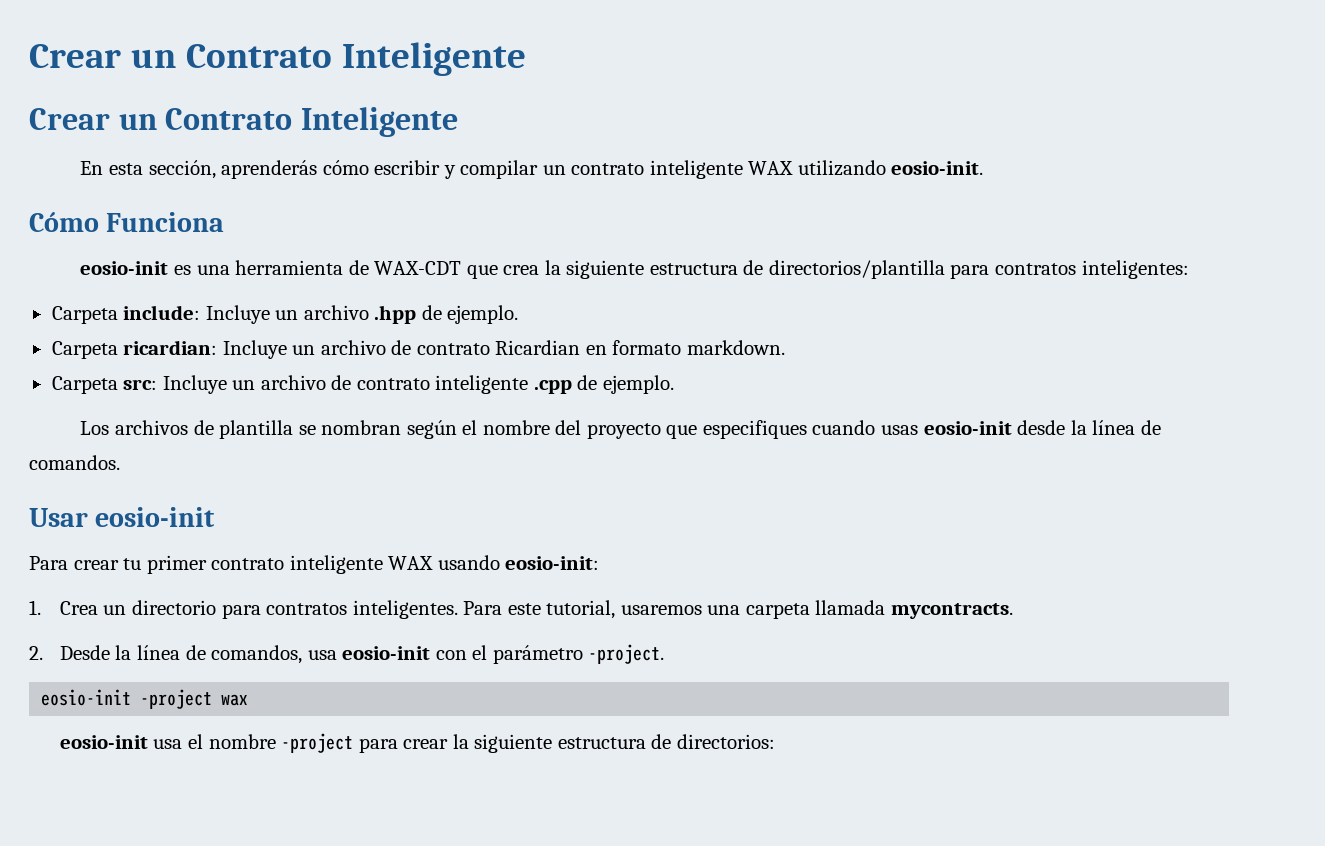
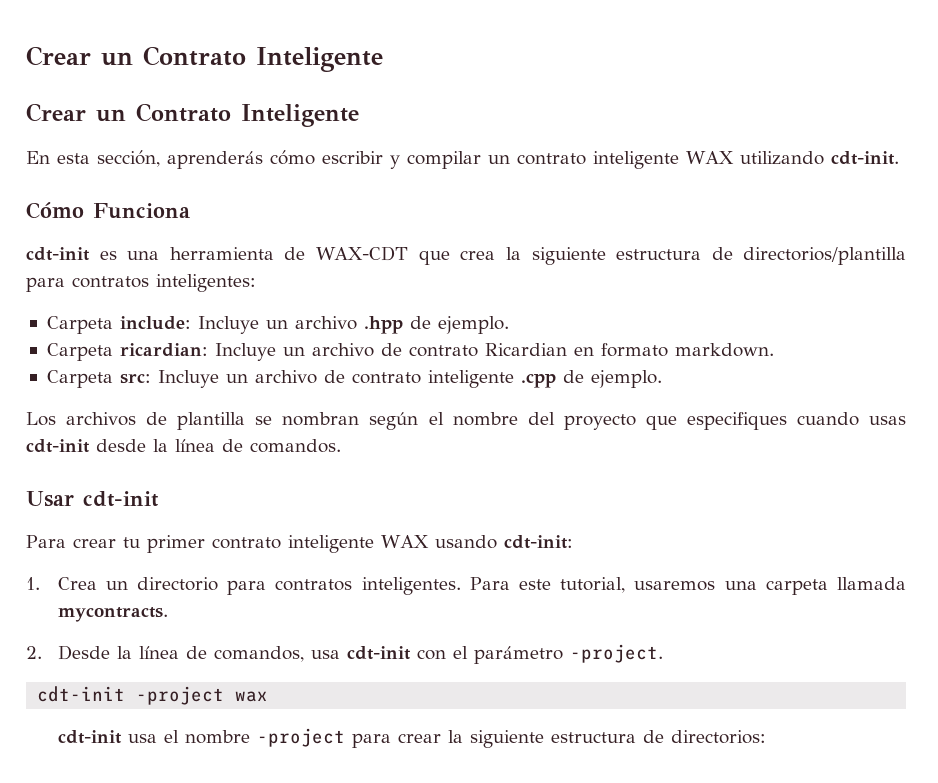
[891,161,984,175] eosio-init. -> [830,151,899,165] cdt-init.
[80,261,169,275] eosio-init -> [26,247,90,261] cdt-init
[923,421,1012,435] eosio-init -> [26,439,90,453] cdt-init
[95,507,216,527] eosio-init -> [83,491,159,507] cdt-init
[505,556,600,570] eosio-init: -> [503,535,573,549] cdt-init:
[342,646,431,660] eosio-init -> [346,646,411,660] cdt-init
[41,689,132,706] eosio-init -> [37,686,126,702] cdt-init
[59,735,148,749] eosio-init -> [57,730,122,744] cdt-init

